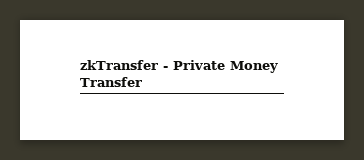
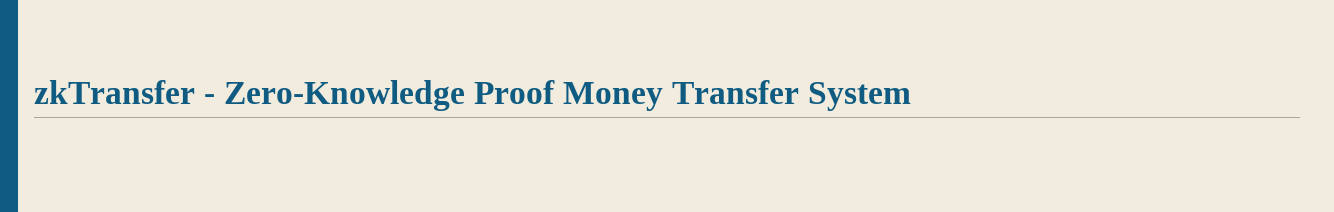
[173,60,225,70] Private -> [224,80,556,111] Zero-Knowledge Proof
(142, 82) none -> [808,82,912,111] System

